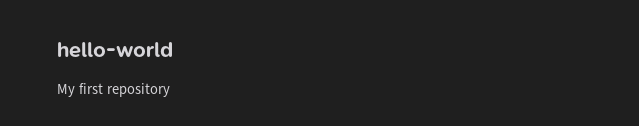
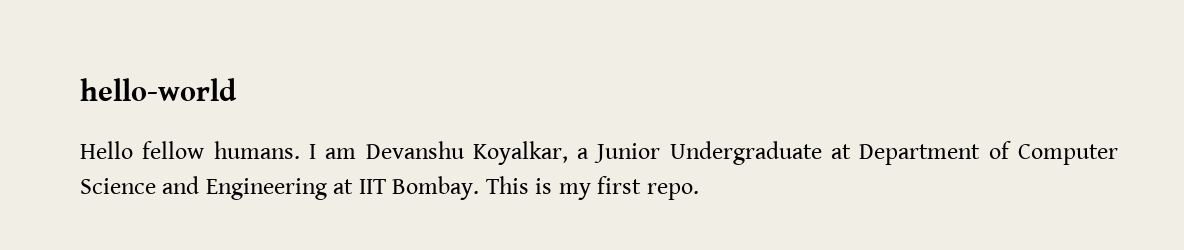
[57,83,170,97] My first repository -> [80,141,1118,165] [80,176,699,200] Hello fellow humans. I am Devanshu Koyalkar, a Junior Undergraduate at Department of Computer Science and Engineering at IIT Bombay. This is my first repo.

